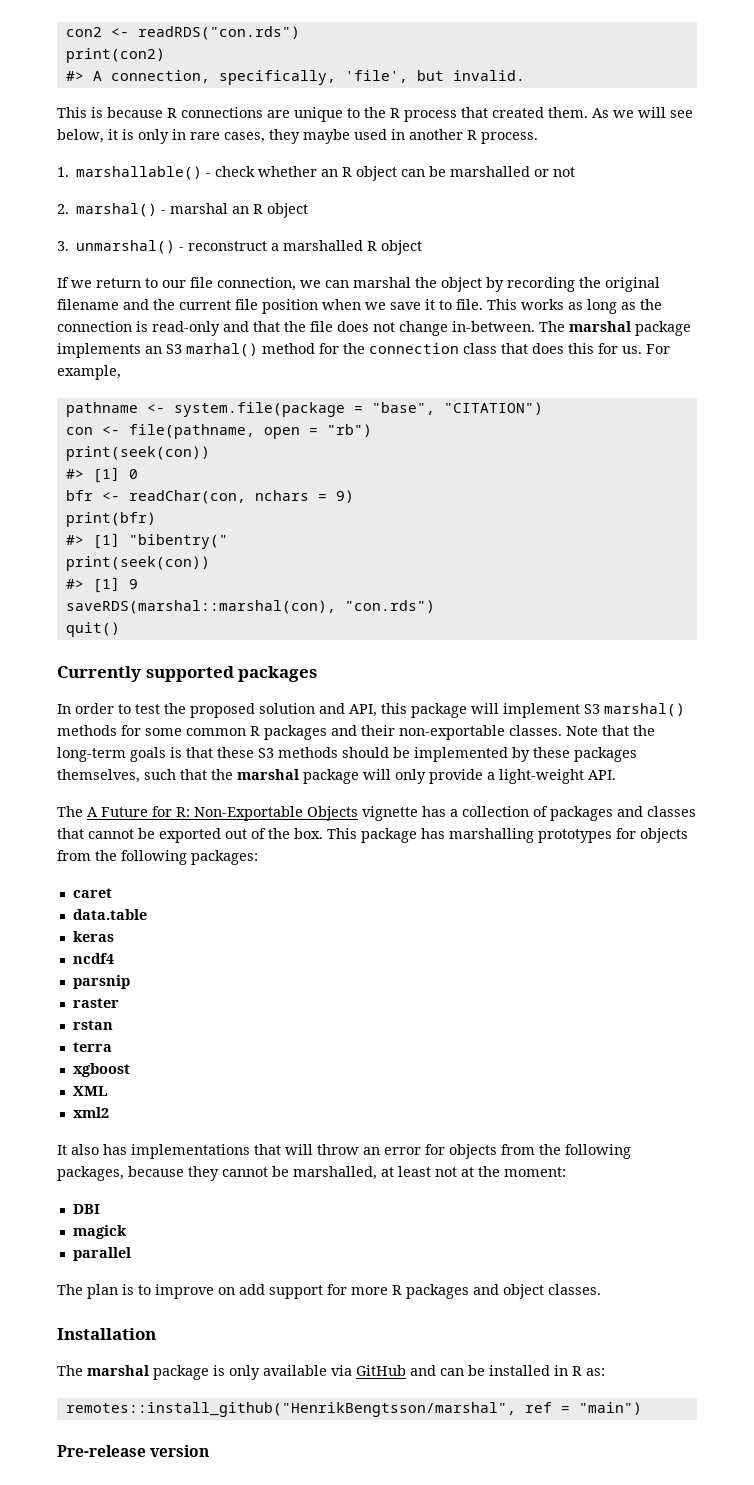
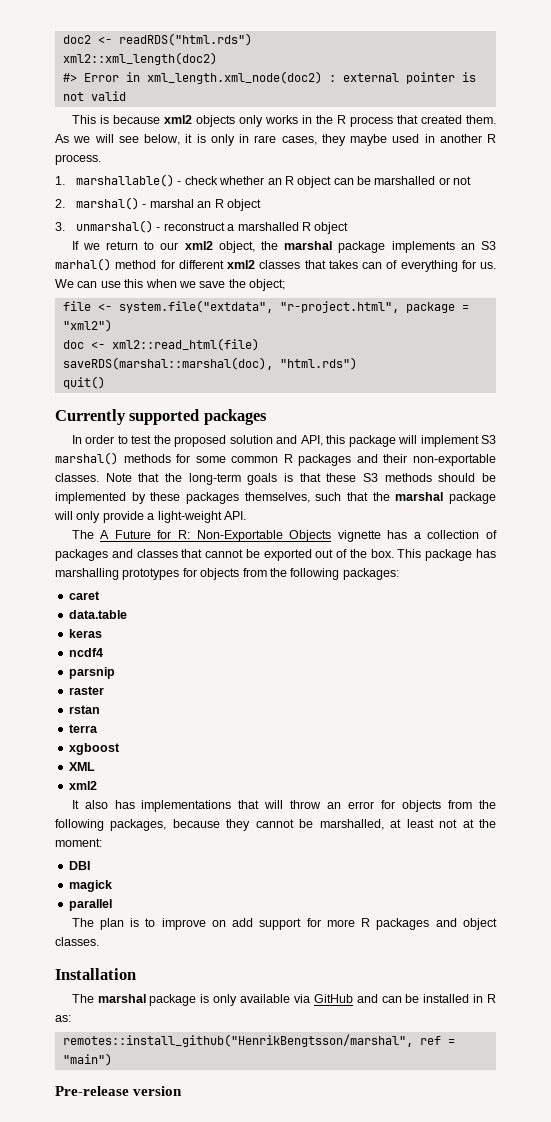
[65,26,300,40] [65,48,165,63] [65,70,525,85] [57,107,360,122] con2 <- readRDS("con.rds") // print(con2) // #> A connection, specifically, 'file', but invalid. // This is because R connections are unique to -> [62,33,252,46] [62,52,217,65] [62,71,476,84] [62,91,126,101] [71,115,312,127] doc2 <- readRDS("html.rds") // xml2::xml_length(doc2) // #> Error in xml_length.xml_node(doc2) : external pointer is not valid // This is because xml2 objects only works in
[190,277,660,292] [57,299,662,314] [57,321,565,336] file connection, we can marshal the object by recording the original filename and the current file position when we save it to file. This works as long as the connection is read-only and that the file does not change in-between. The -> [184,241,279,253] xml2 object, the
[343,343,670,354] [57,365,121,380] [65,402,543,417] [65,424,372,439] [65,446,210,461] [65,467,138,483] [65,490,354,504] [65,512,156,527] [65,533,228,549] [65,556,210,571] [65,577,138,593] [65,600,435,614] the connection class that does this for us. For example, // pathname <- system.file(package = "base", "CITATION") // con <- file(pathname, open = "rb") // print(seek(con)) // #> [1] 0 // bfr <- readChar(con, nchars = 9) // print(bfr) // #> [1] "bibentry(" // print(seek(con)) // #> [1] 9 // saveRDS(marshal::marshal(con), "con.rds") -> [178,260,496,272] [55,279,285,291] [62,300,469,313] [62,319,112,332] [62,338,259,351] [62,357,357,370] different xml2 classes that takes can of everything for us. We can use this when we save the object; // file <- system.file("extdata", "r-project.html", package = "xml2") // doc <- xml2::read_html(file) // saveRDS(marshal::marshal(doc), "html.rds")

